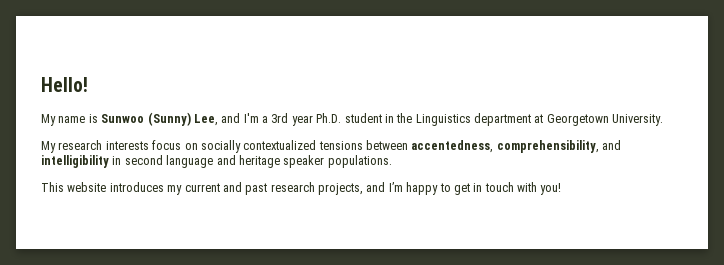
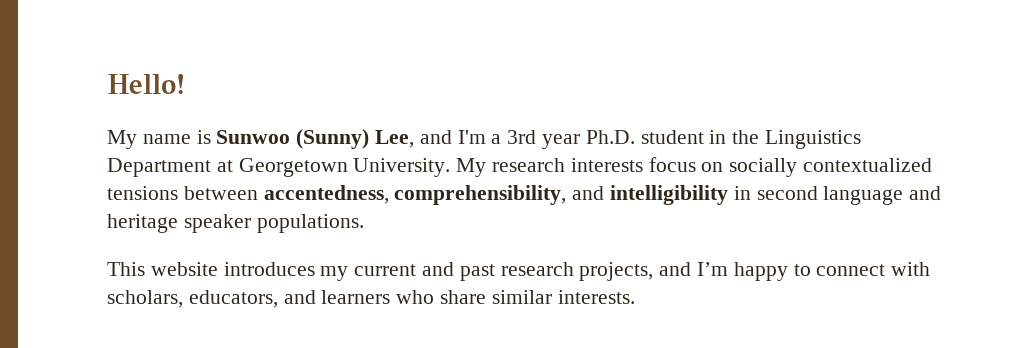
[474,113,531,126] department -> [107,158,211,177] Department
(664, 120) // -> (451, 167) none
[453,182,562,195] get in touch with you! -> [816,262,931,276] [107,290,635,308] connect with scholars, educators, and learners who share similar interests.

